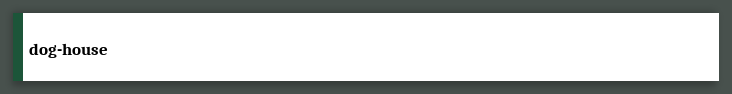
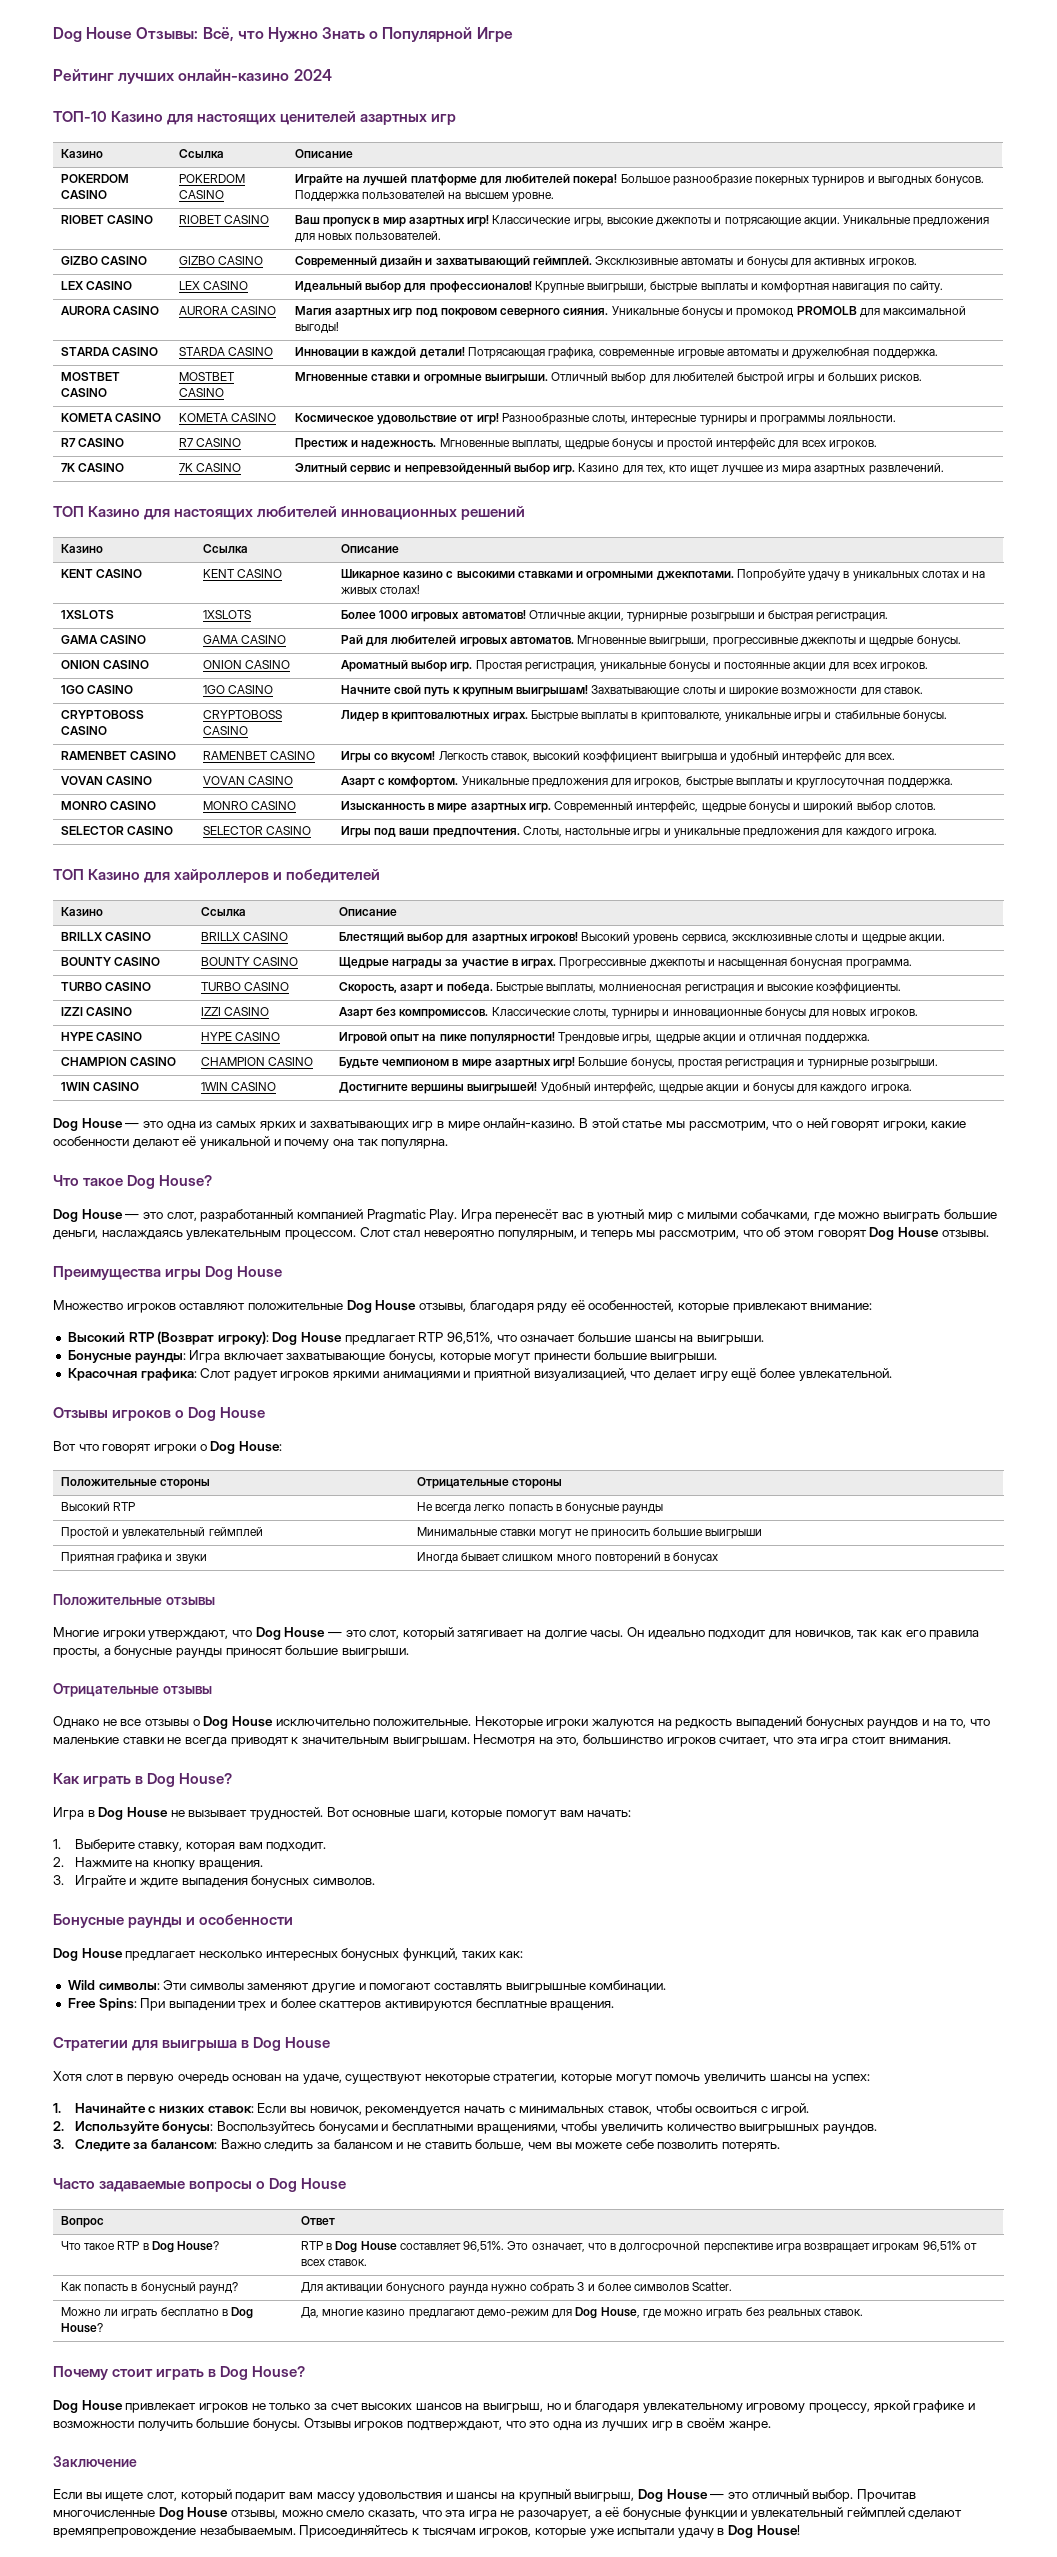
[29,43,108,58] dog-house -> [53,27,513,43] [53,69,332,84] [53,111,457,125] [60,149,103,158] [178,149,224,158] [294,149,353,158] [60,174,129,183] [60,190,107,199] [178,174,245,183] [178,190,224,199] [294,174,985,186] [294,190,554,202] [60,215,154,224] [178,215,270,224] [294,215,990,227] [294,231,442,242] [60,256,148,265] [178,256,264,265] [294,256,917,268] [60,281,133,290] [178,281,249,290] [294,281,943,293] [60,306,160,315] [178,306,277,315] [294,306,967,318] [294,322,339,333] [60,347,159,356] [178,347,274,356] [294,347,938,359] [60,372,120,381] [60,388,107,397] [178,372,235,381] [178,388,224,397] [294,372,923,384] [60,413,162,422] [178,413,277,422] [294,413,897,425] [60,438,125,447] [178,438,242,447] [294,438,877,450] [60,463,125,472] [178,463,242,472] [294,463,944,475] [53,506,526,520] [60,544,103,553] [202,544,248,553] [340,544,399,553] [60,569,143,578] [202,569,283,578] [340,569,986,581] [340,585,421,594] [60,610,114,619] [202,610,251,619] [340,610,889,622] [60,635,147,644] [202,635,287,644] [340,635,961,647] [60,660,150,669] [202,660,291,669] [340,660,928,672] [60,685,134,694] [202,685,274,694] [340,685,923,697] [60,710,144,719] [60,726,107,735] [202,710,282,719] [202,726,248,735] [340,710,947,722] [60,751,177,760] [202,751,316,760] [340,751,895,763] [60,776,153,785] [202,776,294,785] [340,776,953,788] [60,801,157,810] [202,801,297,810] [340,801,936,813] [60,826,174,835] [202,826,312,835] [340,826,937,838] [53,869,381,883] [60,907,103,916] [200,907,246,916] [338,907,397,916] [60,932,152,941] [200,932,289,941] [338,932,945,944] [60,957,161,966] [200,957,299,966] [338,957,912,969] [60,982,152,991] [200,982,290,991] [338,982,902,994] [60,1007,133,1016] [200,1007,270,1016] [338,1007,918,1019] [60,1032,143,1041] [200,1032,281,1041] [338,1032,870,1044] [60,1057,177,1066] [200,1057,314,1066] [338,1057,938,1069] [60,1082,140,1091] [200,1082,277,1091] [338,1082,912,1094] [53,1118,967,1131] [53,1136,449,1149] [53,1175,213,1189] [53,1209,997,1222] [53,1227,989,1240] [53,1266,283,1280] [53,1300,873,1313] [67,1331,764,1345] [67,1350,718,1363] [67,1368,892,1381] [53,1407,266,1421] [53,1441,282,1454] [60,1477,211,1489] [416,1477,563,1489] [60,1502,136,1511] [416,1502,664,1514] [60,1527,263,1539] [416,1527,763,1539] [60,1552,207,1564] [416,1552,719,1564] [53,1594,215,1605] [53,1627,980,1640] [53,1645,409,1658] [53,1683,212,1697] [53,1716,990,1729] [53,1734,951,1747] [53,1773,233,1787] [53,1807,632,1820] [53,1839,327,1852] [53,1857,263,1870] [53,1875,376,1888] [53,1914,294,1928] [53,1948,524,1961] [67,1980,667,1993] [67,1998,615,2011] [53,2037,331,2051] [53,2071,870,2084] [53,2103,810,2116] [53,2121,877,2134] [53,2139,781,2152] [53,2178,347,2192] [60,2216,104,2228] [300,2216,335,2225] [60,2241,220,2253] [300,2241,977,2253] [300,2259,368,2266] [60,2282,238,2294] [300,2282,733,2294] [60,2307,254,2319] [60,2323,103,2333] [300,2307,864,2319] [53,2366,306,2380] [53,2400,975,2413] [53,2418,771,2431] [53,2456,137,2467] [53,2489,916,2502] [53,2507,963,2520] [53,2525,800,2538] Dog House Отзывы: Всё, что Нужно Знать о Популярной Игре // Рейтинг лучших онлайн-казино 2024 // ТОП-10 Казино для настоящих ценителей азартных игр // Казино | Ссылка | Описание // POKERDOM CASINO | POKERDOM CASINO | Играйте на лучшей платформе для любителей покера! Большое разнообразие покерных турниров и выгодных бонусов. Поддержка пользователей на высшем уровне. // RIOBET CASINO | RIOBET CASINO | Ваш пропуск в мир азартных игр! Классические игры, высокие джекпоты и потрясающие акции. Уникальные предложения для новых пользователей. // GIZBO CASINO | GIZBO CASINO | Современный дизайн и захватывающий геймплей. Эксклюзивные автоматы и бонусы для активных игроков. // LEX CASINO | LEX CASINO | Идеальный выбор для профессионалов! Крупные выигрыши, быстрые выплаты и комфортная навигация по сайту. // AURORA CASINO | AURORA CASINO | Магия азартных игр под покровом северного сияния. Уникальные бонусы и промокод PROMOLB для максимальной выгоды! // STARDA CASINO | STARDA CASINO | Инновации в каждой детали! Потрясающая графика, современные игровые автоматы и дружелюбная поддержка. // MOSTBET CASINO | MOSTBET CASINO | Мгновенные ставки и огромные выигрыши. Отличный выбор для любителей быстрой игры и больших рисков. // KOMETA CASINO | KOMETA CASINO | Космическое удовольствие от игр! Разнообразные слоты, интересные турниры и программы лояльности. // R7 CASINO | R7 CASINO | Престиж и надежность. Мгновенные выплаты, щедрые бонусы и простой интерфейс для всех игроков. // 7K CASINO | 7K CASINO | Элитный сервис и непревзойденный выбор игр. Казино для тех, кто ищет лучшее из мира азартных развлечений. // ТОП Казино для настоящих любителей инновационных решений // Казино | Ссылка | Описание // KENT CASINO | KENT CASINO | Шикарное казино с высокими ставками и огромными джекпотами. Попробуйте удачу в уникальных слотах и на живых столах! // 1XSLOTS | 1XSLOTS | Более 1000 игровых автоматов! Отличные акции, турнирные розыгрыши и быстрая регистрация. // GAMA CASINO | GAMA CASINO | Рай для любителей игровых автоматов. Мгновенные выигрыши, прогрессивные джекпоты и щедрые бонусы. // ONION CASINO | ONION CASINO | Ароматный выбор игр. Простая регистрация, уникальные бонусы и постоянные акции для всех игроков. // 1GO CASINO | 1GO CASINO | Начните свой путь к крупным выигрышам! Захватывающие слоты и широкие возможности для ставок. // CRYPTOBOSS CASINO | CRYPTOBOSS CASINO | Лидер в криптовалютных играх. Быстрые выплаты в криптовалюте, уникальные игры и стабильные бонусы. // RAMENBET CASINO | RAMENBET CASINO | Игры со вкусом! Легкость ставок, высокий коэффициент выигрыша и удобный интерфейс для всех. // VOVAN CASINO | VOVAN CASINO | Азарт с комфортом. Уникальные предложения для игроков, быстрые выплаты и круглосуточная поддержка. // MONRO CASINO | MONRO CASINO | Изысканность в мире азартных игр. Современный интерфейс, щедрые бонусы и широкий выбор слотов. // SELECTOR CASINO | SELECTOR CASINO | Игры под ваши предпочтения. Слоты, настольные игры и уникальные предложения для каждого игрока. // ТОП Казино для хайроллеров и победителей // Казино | Ссылка | Описание // BRILLX CASINO | BRILLX CASINO | Блестящий выбор для азартных игроков! Высокий уровень сервиса, эксклюзивные слоты и щедрые акции. // BOUNTY CASINO | BOUNTY CASINO | Щедрые награды за участие в играх. Прогрессивные джекпоты и насыщенная бонусная программа. // TURBO CASINO | TURBO CASINO | Скорость, азарт и победа. Быстрые выплаты, молниеносная регистрация и высокие коэффициенты. // IZZI CASINO | IZZI CASINO | Азарт без компромиссов. Классические слоты, турниры и инновационные бонусы для новых игроков. // HYPE CASINO | HYPE CASINO | Игровой опыт на пике популярности! Трендовые игры, щедрые акции и отличная поддержка. // CHAMPION CASINO | CHAMPION CASINO | Будьте чемпионом в мире азартных игр! Большие бонусы, простая регистрация и турнирные розыгрыши. // 1WIN CASINO | 1WIN CASINO | Достигните вершины выигрышей! Удобный интерфейс, щедрые акции и бонусы для каждого игрока. // Dog House — это одна из самых ярких и захватывающих игр в мире онлайн-казино. В этой статье мы рассмотрим, что о ней говорят игроки, какие особенности делают её уникальной и почему она так популярна. // Что такое Dog House? // Dog House — это слот, разработанный компанией Pragmatic Play. Игра перенесёт вас в уютный мир с милыми собачками, где можно выиграть большие деньги, наслаждаясь увлекательным процессом. Слот стал невероятно популярным, и теперь мы рассмотрим, что об этом говорят Dog House отзывы. // Преимущества игры Dog House // Множество игроков оставляют положительные Dog House отзывы, благодаря ряду её особенностей, которые привлекают внимание: // Высокий RTP (Возврат игроку): Dog House предлагает RTP 96,51%, что означает большие шансы на выигрыши. // Бонусные раунды: Игра включает захватывающие бонусы, которые могут принести большие выигрыши. // Красочная графика: Слот радует игроков яркими анимациями и приятной визуализацией, что делает игру ещё более увлекательной. // Отзывы игроков о Dog House // Вот что говорят игроки о Dog House: // Положительные стороны | Отрицательные стороны // Высокий RTP | Не всегда легко попасть в бонусные раунды // Простой и увлекательный геймплей | Минимальные ставки могут не приносить большие выигрыши // Приятная графика и звуки | Иногда бывает слишком много повторений в бонусах // Положительные отзывы // Многие игроки утверждают, что Dog House — это слот, который затягивает на долгие часы. Он идеально подходит для новичков, так как его правила просты, а бонусные раунды приносят большие выигрыши. // Отрицательные отзывы // Однако не все отзывы о Dog House исключительно положительные. Некоторые игроки жалуются на редкость выпадений бонусных раундов и на то, что маленькие ставки не всегда приводят к значительным выигрышам. Несмотря на это, большинство игроков считает, что эта игра стоит внимания. // Как играть в Dog House? // Игра в Dog House не вызывает трудностей. Вот основные шаги, которые помогут вам начать: // 1. Выберите ставку, которая вам подходит. // 2. Нажмите на кнопку вращения. // 3. Играйте и ждите выпадения бонусных символов. // Бонусные раунды и особенности // Dog House предлагает несколько интересных бонусных функций, таких как: // Wild символы: Эти символы заменяют другие и помогают составлять выигрышные комбинации. // Free Spins: При выпадении трех и более скаттеров активируются бесплатные вращения. // Стратегии для выигрыша в Dog House // Хотя слот в первую очередь основан на удаче, существуют некоторые стратегии, которые могут помочь увеличить шансы на успех: // 1. Начинайте с низких ставок: Если вы новичок, рекомендуется начать с минимальных ставок, чтобы освоиться с игрой. // 2. Используйте бонусы: Воспользуйтесь бонусами и бесплатными вращениями, чтобы увеличить количество выигрышных раундов. // 3. Следите за балансом: Важно следить за балансом и не ставить больше, чем вы можете себе позволить потерять. // Часто задаваемые вопросы о Dog House // Вопрос | Ответ // Что такое RTP в Dog House? | RTP в Dog House составляет 96,51%. Это означает, что в долгосрочной перспективе игра возвращает игрокам 96,51% от всех ставок. // Как попасть в бонусный раунд? | Для активации бонусного раунда нужно собрать 3 и более символов Scatter. // Можно ли играть бесплатно в Dog House? | Да, многие казино предлагают демо-режим для Dog House, где можно играть без реальных ставок. // Почему стоит играть в Dog House? // Dog House привлекает игроков не только за счет высоких шансов на выигрыш, но и благодаря увлекательному игровому процессу, яркой графике и возможности получить большие бонусы. Отзывы игроков подтверждают, что это одна из лучших игр в своём жанре. // Заключение // Если вы ищете слот, который подарит вам массу удовольствия и шансы на крупный выигрыш, Dog House — это отличный выбор. Прочитав многочисленные Dog House отзывы, можно смело сказать, что эта игра не разочарует, а её бонусные функции и увлекательный геймплей сделают времяпрепровождение незабываемым. Присоединяйтесь к тысячам игроков, которые уже испытали удачу в Dog House!

